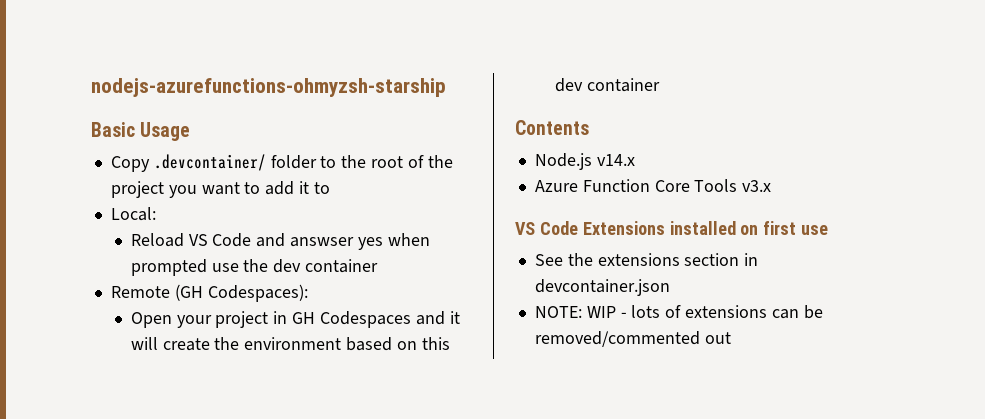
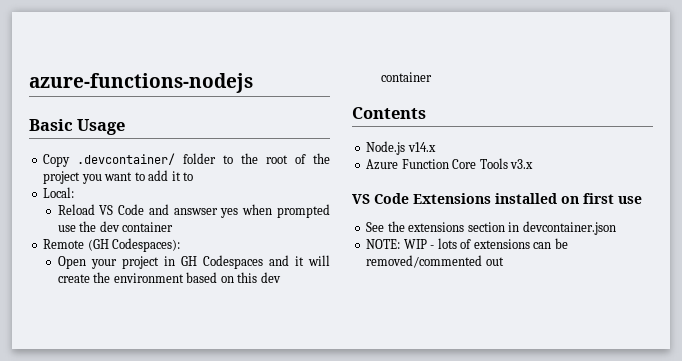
[91,78,446,97] nodejs-azurefunctions-ohmyzsh-starship -> [29,73,253,93] azure-functions-nodejs

